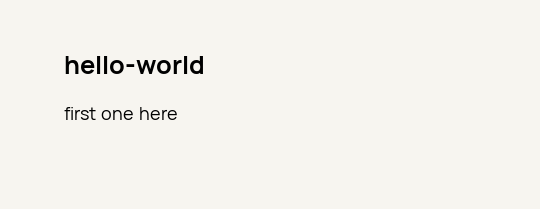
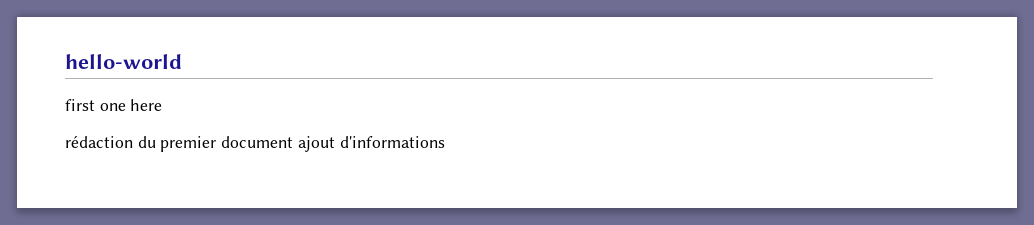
(178, 113) none -> [65,135,445,152] // rédaction du premier document ajout d'informations

